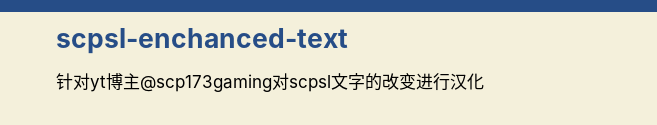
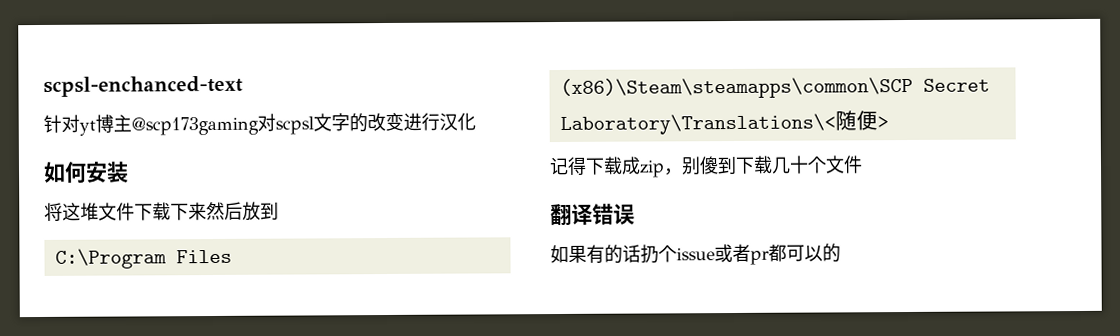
(484, 81) none -> [43,161,129,184] [44,201,279,221] [54,248,232,269] [559,76,990,100] [559,110,889,136] [549,155,863,178] [550,203,635,226] [550,243,841,265] // 如何安装 // 将这堆文件下载下来然后放到 // C:\Program Files (x86)\Steam\steamapps\common\SCP Secret Laboratory\Translations\<随便> // 记得下载成zip，别傻到下载几十个文件 // 翻译错误 // 如果有的话扔个issue或者pr都可以的

